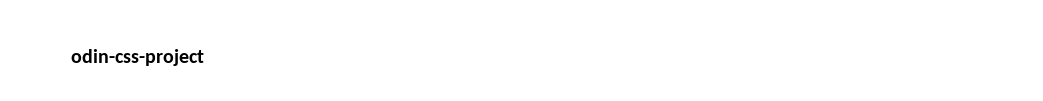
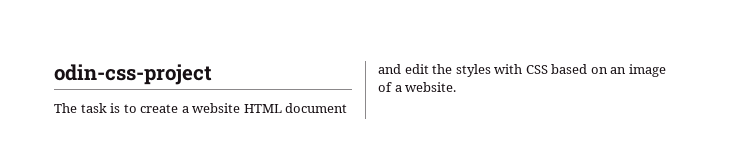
(204, 57) none -> [54,103,348,113] [378,64,666,77] [378,82,457,92] // The task is to create a website HTML document and edit the styles with CSS based on an image of a website.

